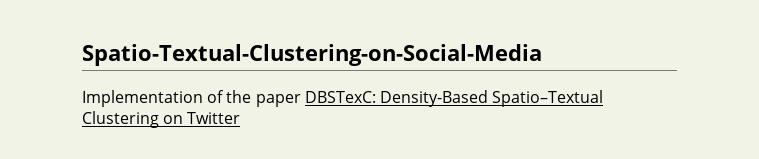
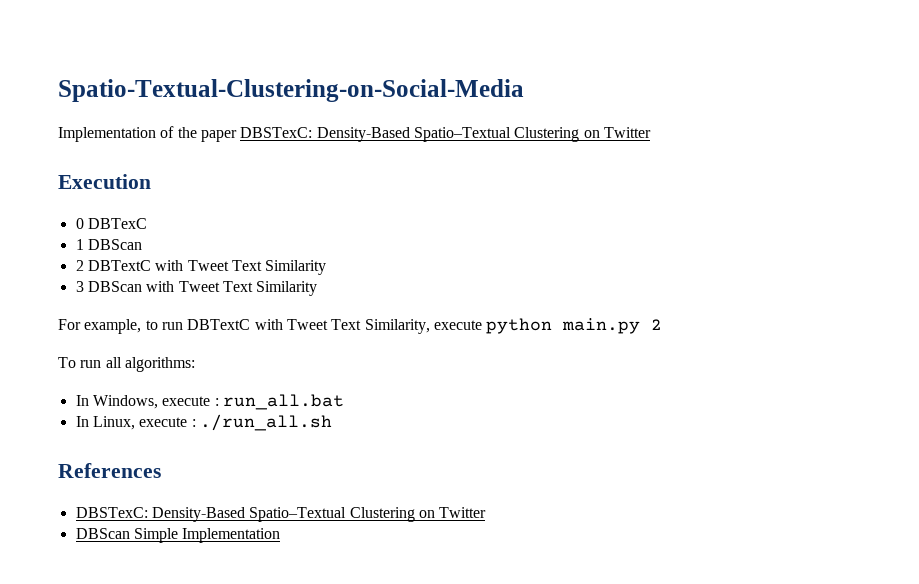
(241, 118) none -> [58,174,151,189] [75,218,147,229] [75,239,142,250] [75,260,327,275] [75,281,318,296] [58,318,663,334] [58,357,195,372] [75,394,344,410] [75,414,332,431] [58,463,161,478] [75,507,487,522] [75,528,281,543] // Execution // 0 DBTexC // 1 DBScan // 2 DBTextC with Tweet Text Similarity // 3 DBScan with Tweet Text Similarity // For example, to run DBTextC with Tweet Text Similarity, execute python main.py 2 // To run all algorithms: // In Windows, execute : run_all.bat // In Linux, execute : ./run_all.sh // References // DBSTexC: Density-Based Spatio–Textual Clustering on Twitter // DBScan Simple Implementation

